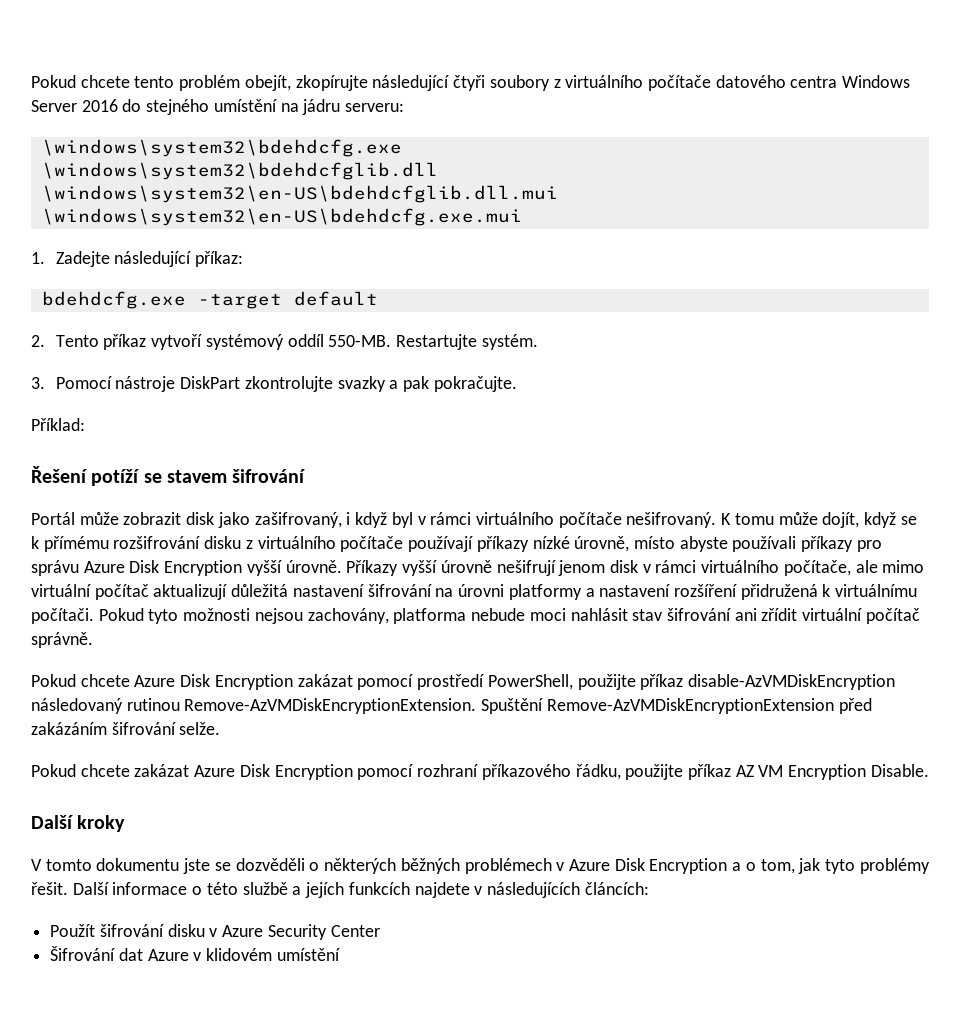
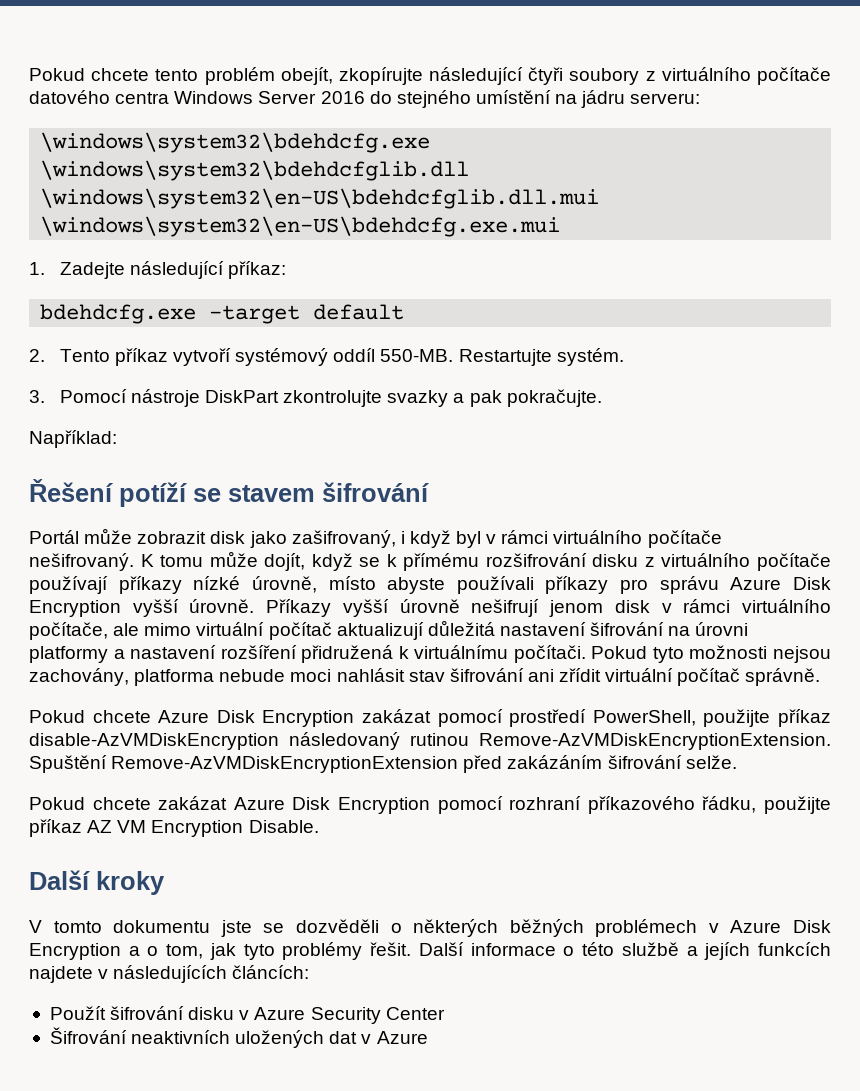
[31,418,85,431] Příklad: -> [29,430,117,448] Například:
[118,948,340,961] dat Azure v klidovém umístění -> [131,1030,428,1048] neaktivních uložených dat v Azure

